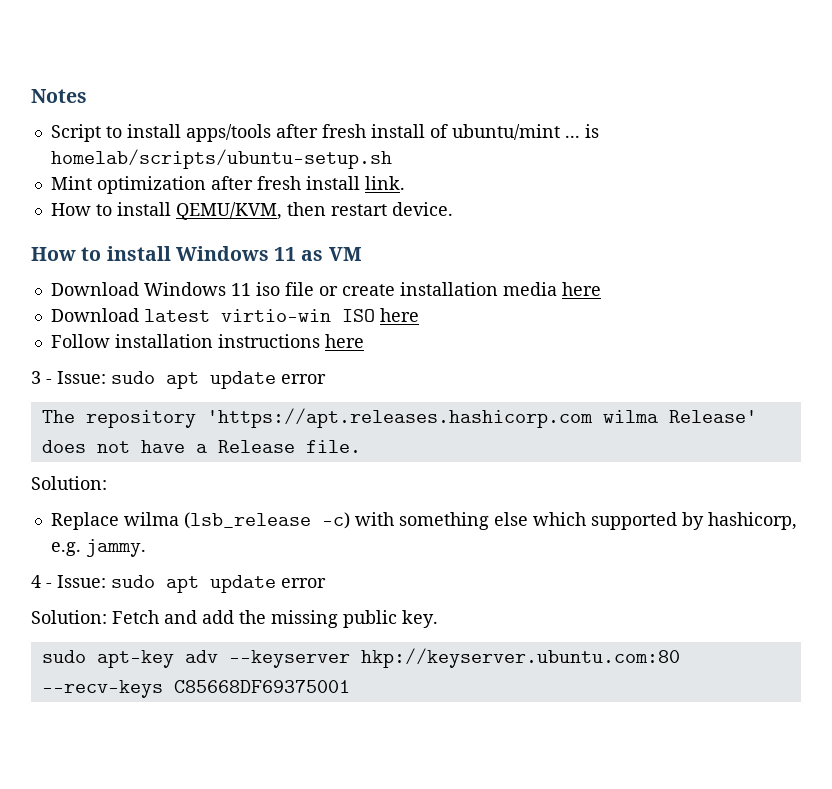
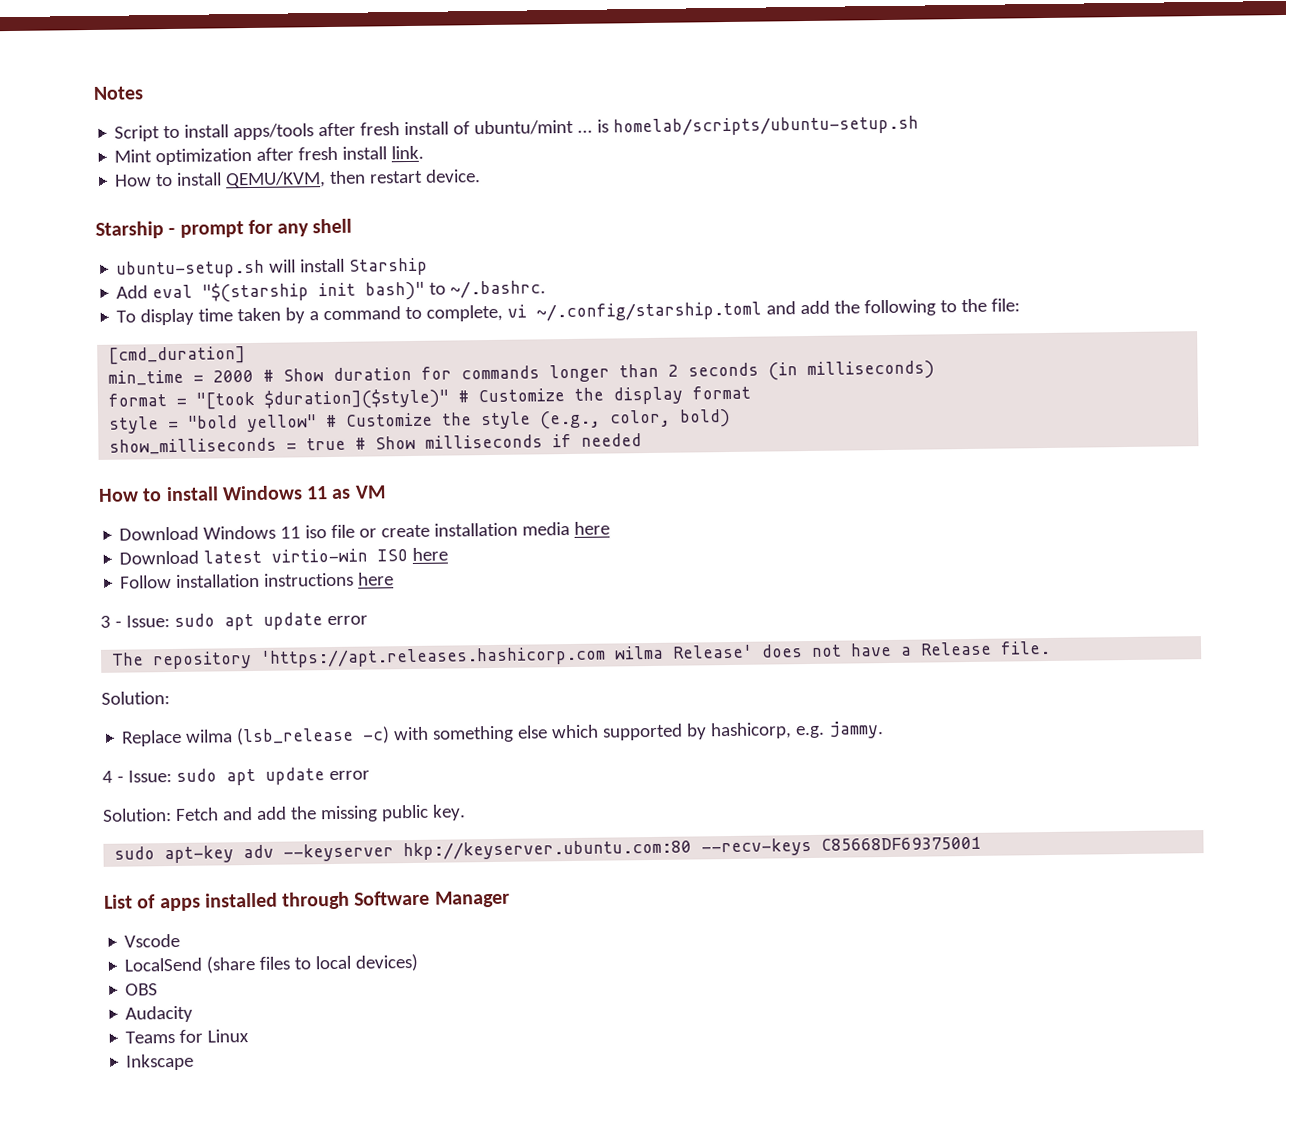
(453, 209) none -> [95,218,353,239] [116,257,429,279] [116,280,547,303] [116,298,1021,326] [108,346,247,365] [108,360,936,386] [108,385,752,410] [109,408,732,434] [109,433,643,455] // Starship - prompt for any shell // ubuntu-setup.sh will install Starship // Add eval "$(starship init bash)" to ~/.bashrc. // To display time taken by a command to complete, vi ~/.config/starship.toml and add the following to the file: // [cmd_duration] // min_time = 2000 # Show duration for commands longer than 2 seconds (in milliseconds) // format = "[took $duration]($style)" # Customize the display format // style = "bold yellow" # Customize the style (e.g., color, bold) // show_milliseconds = true # Show milliseconds if needed
(350, 686) none -> [104,890,510,912] [124,933,181,948] [124,953,420,974] [125,983,159,996] [125,1005,194,1023] [125,1029,250,1044] [126,1053,195,1071] // List of apps installed through Software Manager // Vscode // LocalSend (share files to local devices) // OBS // Audacity // Teams for Linux // Inkscape

